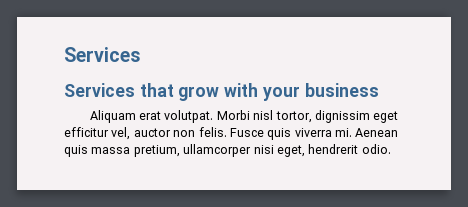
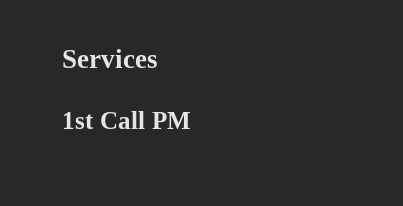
[64,83,379,101] [89,110,399,123] [64,127,399,140] [64,144,391,157] Services that grow with your business // Aliquam erat volutpat. Morbi nisl tortor, dignissim eget efficitur vel, auctor non felis. Fusce quis viverra mi. Aenean quis massa pretium, ullamcorper nisi eget, hendrerit odio. -> [62,111,191,129] 1st Call PM

